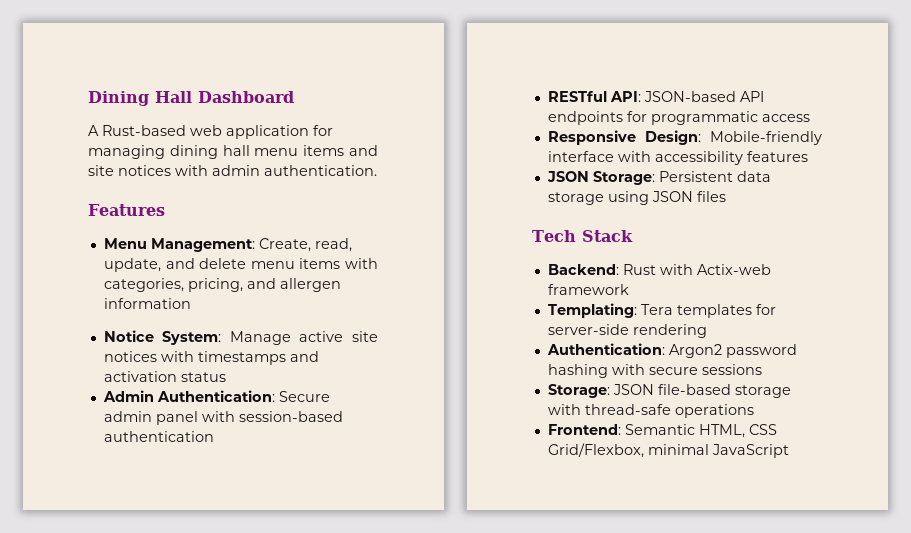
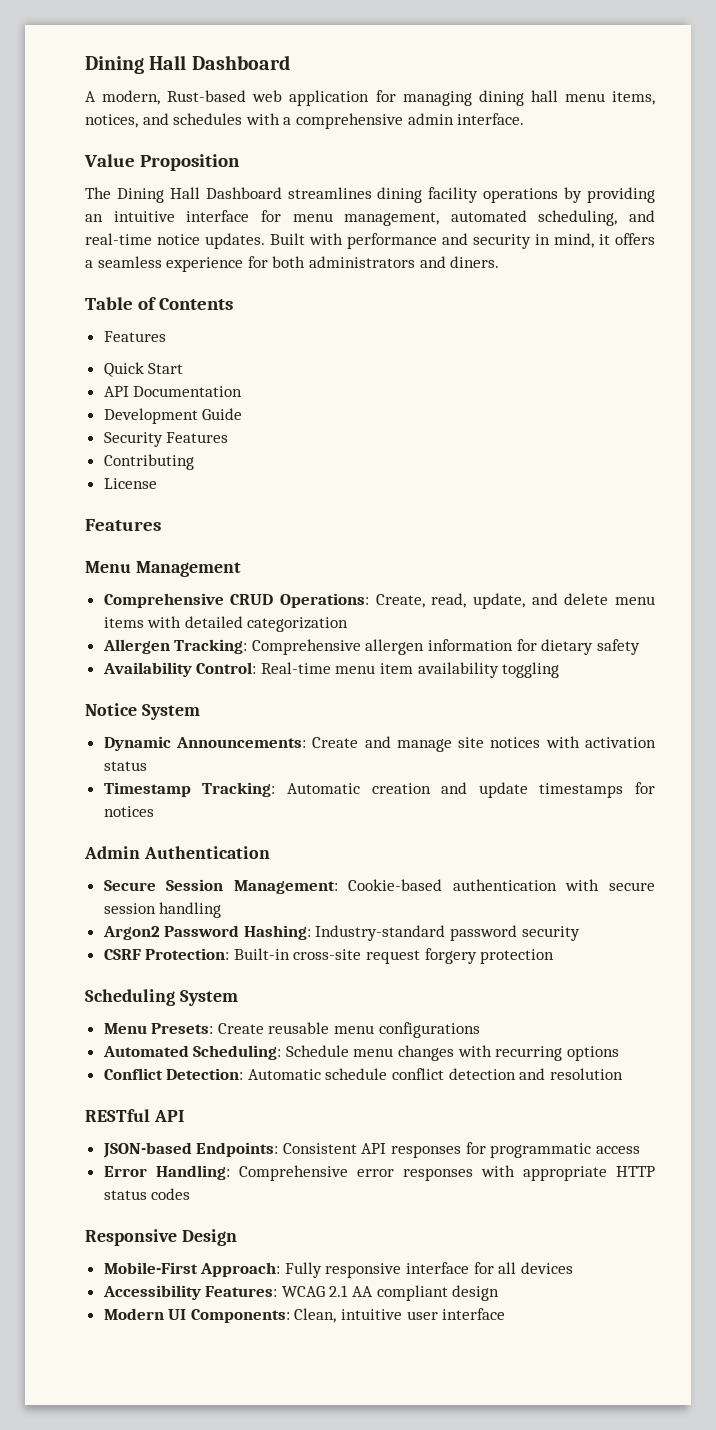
(99, 130) none -> [102,90,161,105] modern,
[303,145,379,156] [88,165,377,176] [88,204,165,216] [103,238,255,252] items and site notices with admin authentication. // Features // Menu Management: -> [612,91,656,105] [85,113,525,129] [84,154,240,171] [85,187,655,203] [85,210,655,226] [85,233,655,249] [85,256,500,272] [85,297,233,310] [103,331,166,342] [103,362,184,377] [103,386,243,397] [103,408,243,424] [103,432,229,447] [103,454,194,470] [103,478,157,489] [85,519,161,531] [85,561,241,577] [103,593,370,608] items, notices, and schedules with a comprehensive admin interface. // Value Proposition // The Dining Hall Dashboard streamlines dining facility operations by providing an intuitive interface for menu management, automated scheduling, and real-time notice updates. Built with performance and security in mind, it offers a seamless experience for both administrators and diners. // Table of Contents // Features // Quick Start // API Documentation // Development Guide // Security Features // Contributing // License // Features // Menu Management // Comprehensive CRUD Operations:
[103,278,341,292] [103,298,191,309] [103,330,378,345] [103,351,319,365] categories, pricing, and allergen information // Notice System: Manage active site notices with timestamps and -> [184,616,349,632] [102,639,640,655] [102,662,560,678] [85,703,200,720] [103,736,580,752] detailed categorization // Allergen Tracking: Comprehensive allergen information for dietary safety // Availability Control: Real-time menu item availability toggling // Notice System // Dynamic Announcements: Create and manage site notices with
[102,390,330,402] [103,411,343,425] [103,431,214,442] [547,91,764,102] [547,111,810,125] [547,130,822,145] [547,151,808,165] [546,171,771,185] [547,191,726,205] [532,230,633,242] [547,264,771,275] [547,284,629,295] [547,303,776,318] [547,324,707,338] [546,343,797,358] [547,364,762,378] [547,384,791,398] [547,404,754,418] [547,424,777,438] [547,443,789,458] Admin Authentication: Secure admin panel with session-based authentication // RESTful API: JSON-based API endpoints for programmatic access // Responsive Design: Mobile-friendly interface with accessibility features // JSON Storage: Persistent data storage using JSON files // Tech Stack // Backend: Rust with Actix-web framework // Templating: Tera templates for server-side rendering // Authentication: Argon2 password hashing with secure sessions // Storage: JSON file-based storage with thread-safe operations // Frontend: Semantic HTML, CSS Grid/Flexbox, minimal JavaScript -> [103,782,655,798] [103,806,154,817] [84,846,270,859] [103,879,655,894] [103,902,222,918] [102,925,580,941] [103,948,555,964] [85,989,238,1006] [103,1022,480,1038] [102,1045,619,1061] [103,1068,623,1080] [85,1109,184,1122] [102,1142,640,1158] [103,1165,655,1181] [103,1188,191,1200] [85,1229,237,1246] [103,1262,573,1278] [102,1285,500,1301] [103,1308,506,1323] Timestamp Tracking: Automatic creation and update timestamps for notices // Admin Authentication // Secure Session Management: Cookie-based authentication with secure session handling // Argon2 Password Hashing: Industry-standard password security // CSRF Protection: Built-in cross-site request forgery protection // Scheduling System // Menu Presets: Create reusable menu configurations // Automated Scheduling: Schedule menu changes with recurring options // Conflict Detection: Automatic schedule conflict detection and resolution // RESTful API // JSON-based Endpoints: Consistent API responses for programmatic access // Error Handling: Comprehensive error responses with appropriate HTTP status codes // Responsive Design // Mobile-First Approach: Fully responsive interface for all devices // Accessibility Features: WCAG 2.1 AA compliant design // Modern UI Components: Clean, intuitive user interface

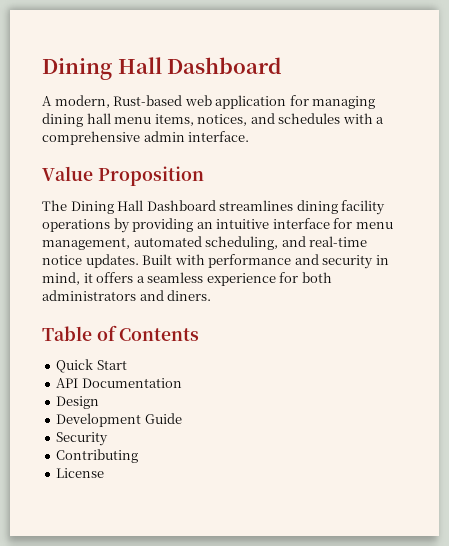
[103,331,166,342] // Features -> (200, 334) none
(243, 391) none -> [56,396,100,409] // Design
[166,432,229,443] Features -> (109, 439) none
[85,519,161,531] [85,561,241,577] [103,593,655,609] [103,616,349,632] [102,639,640,655] [102,662,560,678] [85,703,200,720] [103,736,656,752] [103,761,147,771] [103,782,655,798] [103,806,154,817] [84,846,270,859] [103,879,655,894] [103,902,222,918] [102,925,580,941] [103,948,555,964] [85,989,238,1006] [103,1022,480,1038] [102,1045,619,1061] [103,1068,623,1080] [85,1109,184,1122] [102,1142,640,1158] [103,1165,655,1181] [103,1188,191,1200] [85,1229,237,1246] [103,1262,573,1278] [102,1285,500,1301] [103,1308,506,1323] // Features // Menu Management // Comprehensive CRUD Operations: Create, read, update, and delete menu items with detailed categorization // Allergen Tracking: Comprehensive allergen information for dietary safety // Availability Control: Real-time menu item availability toggling // Notice System // Dynamic Announcements: Create and manage site notices with activation status // Timestamp Tracking: Automatic creation and update timestamps for notices // Admin Authentication // Secure Session Management: Cookie-based authentication with secure session handling // Argon2 Password Hashing: Industry-standard password security // CSRF Protection: Built-in cross-site request forgery protection // Scheduling System // Menu Presets: Create reusable menu configurations // Automated Scheduling: Schedule menu changes with recurring options // Conflict Detection: Automatic schedule conflict detection and resolution // RESTful API // JSON-based Endpoints: Consistent API responses for programmatic access // Error Handling: Comprehensive error responses with appropriate HTTP status codes // Responsive Design // Mobile-First Approach: Fully responsive interface for all devices // Accessibility Features: WCAG 2.1 AA compliant design // Modern UI Components: Clean, intuitive user interface -> (105, 473) none

